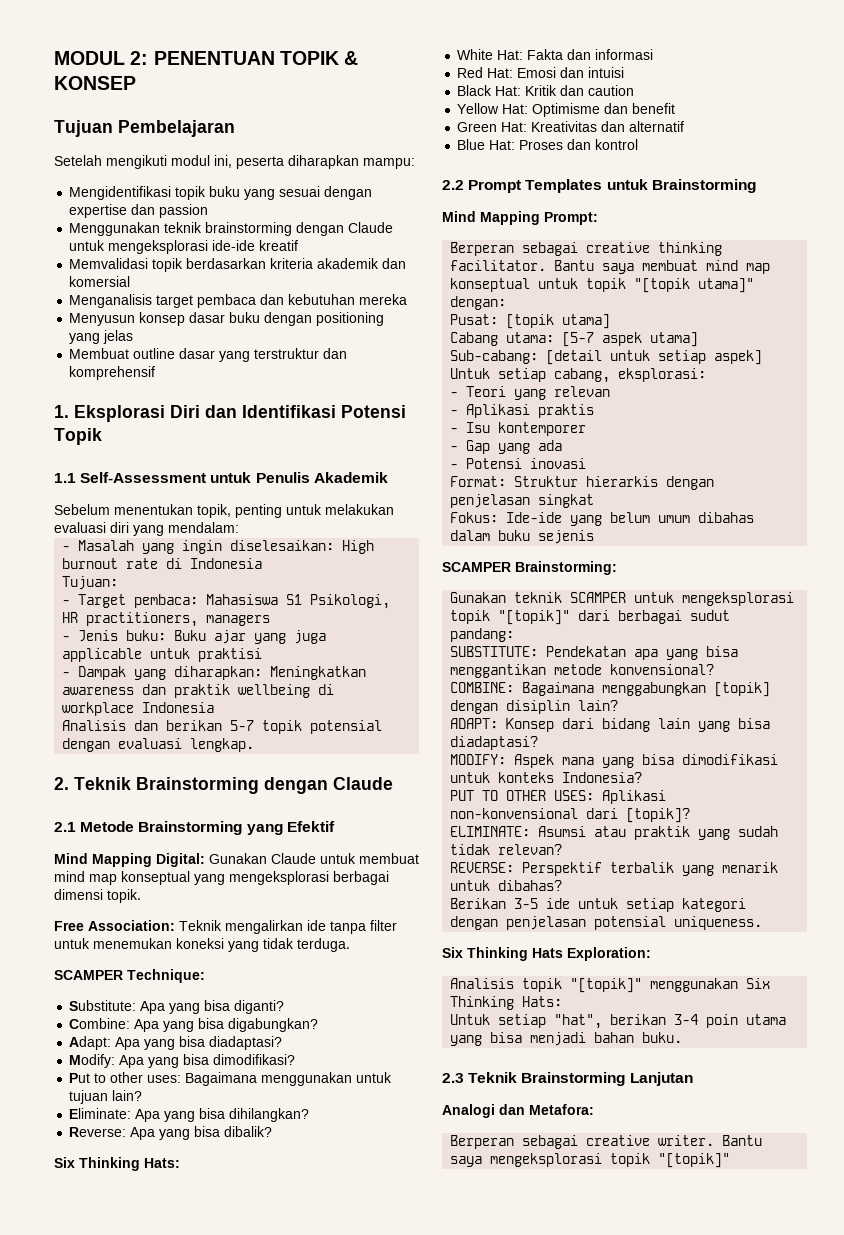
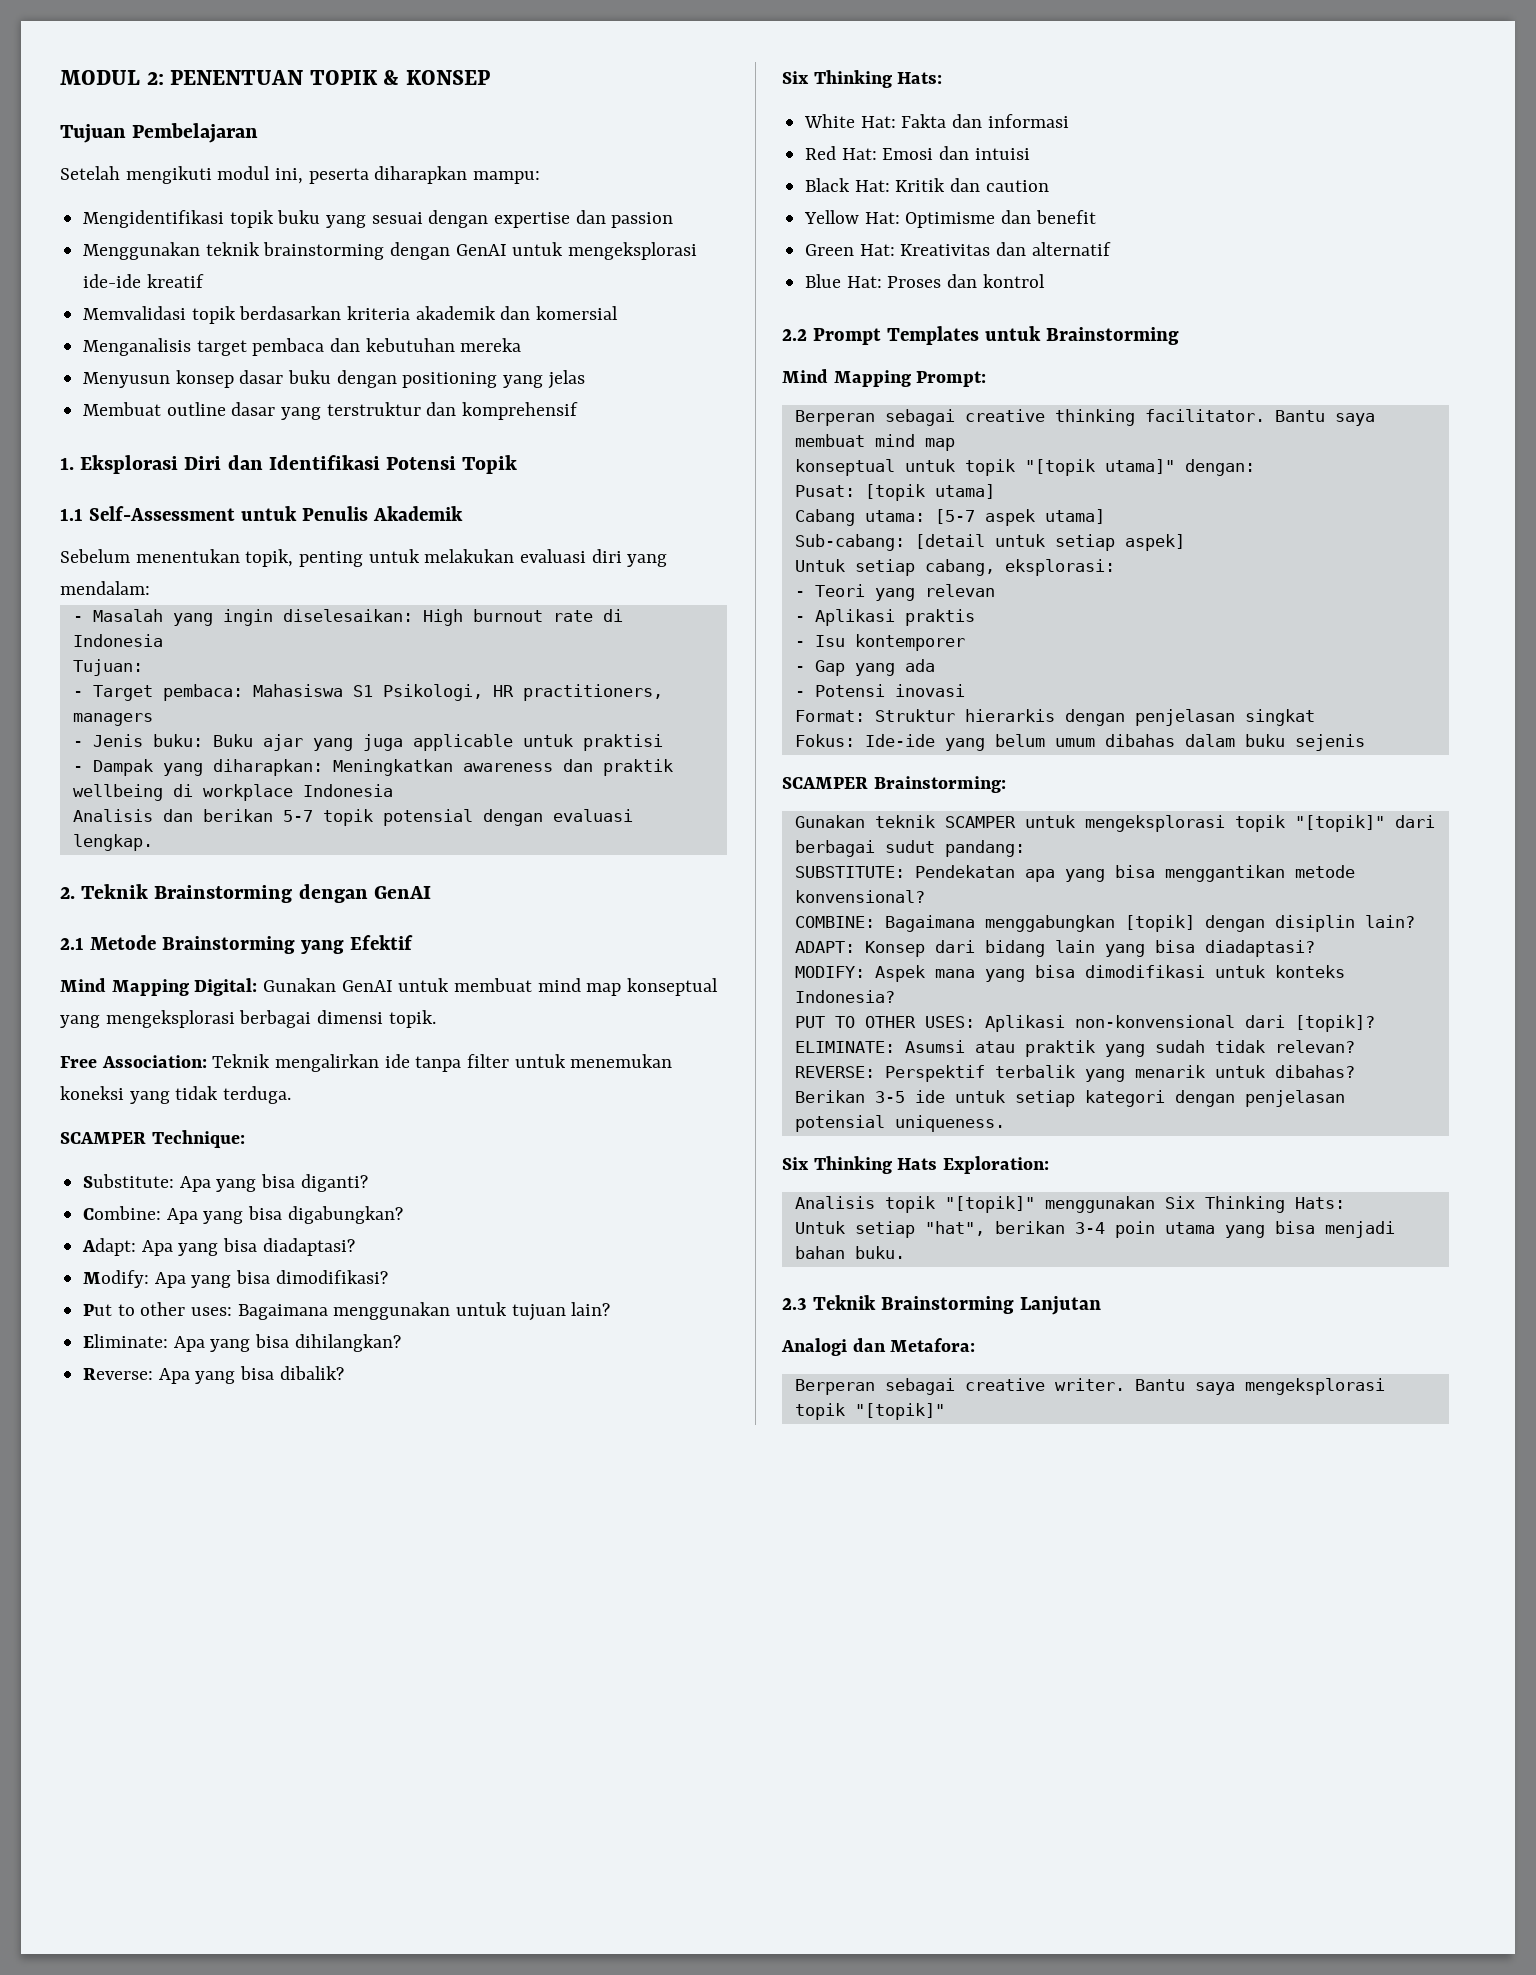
[348,222,394,233] Claude -> [455,244,507,256] GenAI
[333,777,393,790] Claude -> [373,886,431,899] GenAI
[271,853,316,864] Claude -> [341,980,393,992] GenAI

